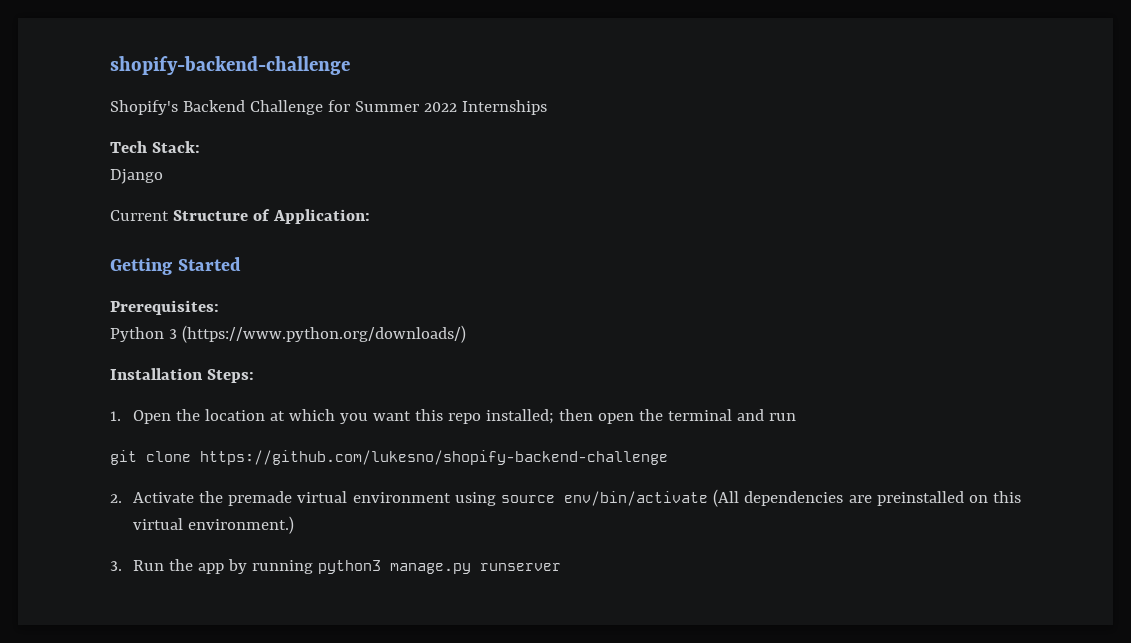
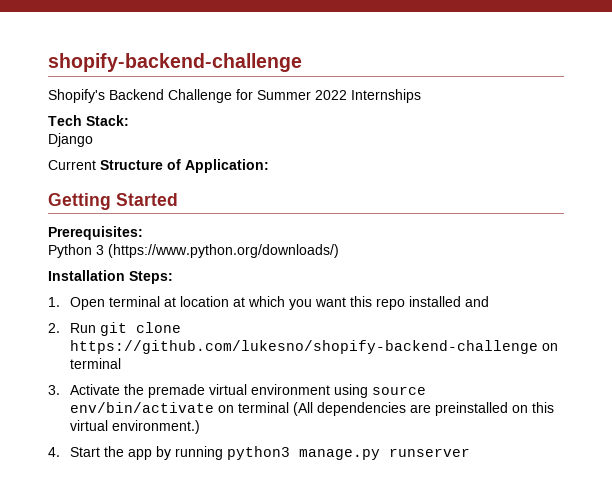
[176,409,201,421] the -> [108,296,176,307] terminal at
[486,409,732,424] installed; then open the terminal -> [408,296,461,307] installed
[768,413,796,421] run // -> [48,323,96,333] // 2. Run
[110,494,122,503] // 2. -> [541,343,558,351] [69,358,121,369] [48,385,60,395] on terminal // 3.
(709, 498) none -> [217,402,289,413] on terminal
[110,560,165,571] 3. Run -> [48,447,100,457] 4. Start

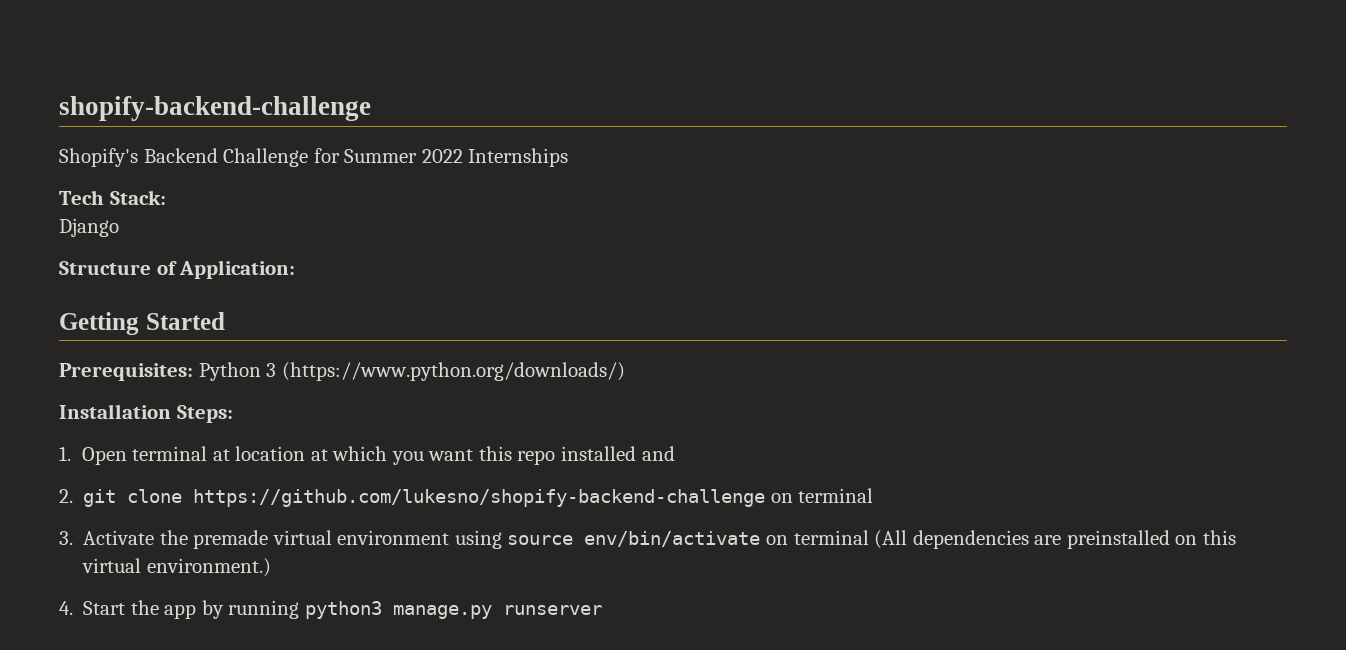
[48,160,96,170] Current -> (119, 227) none
(143, 233) // -> (193, 372) none
[69,323,96,333] Run -> (73, 496) none

